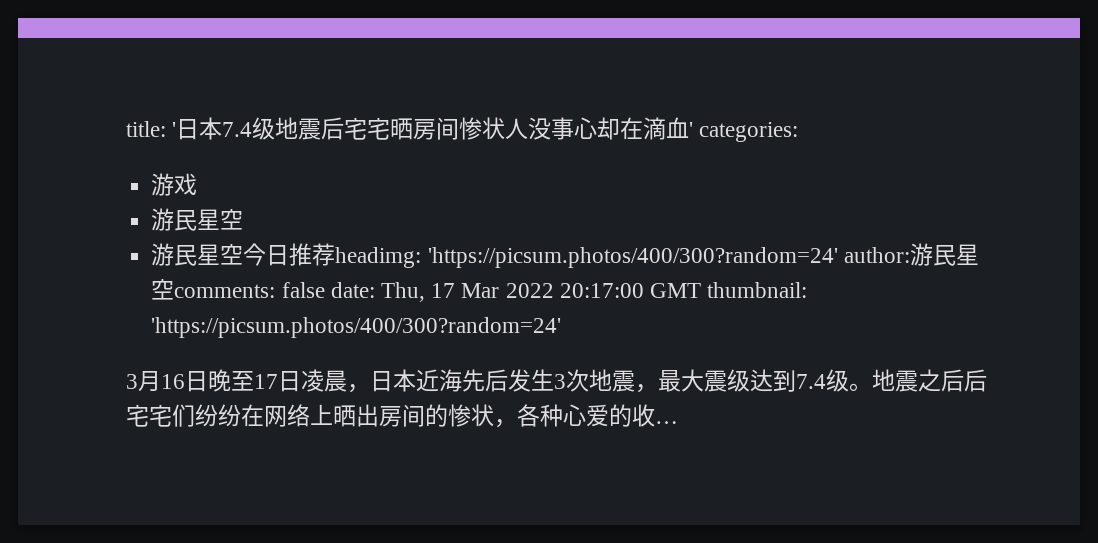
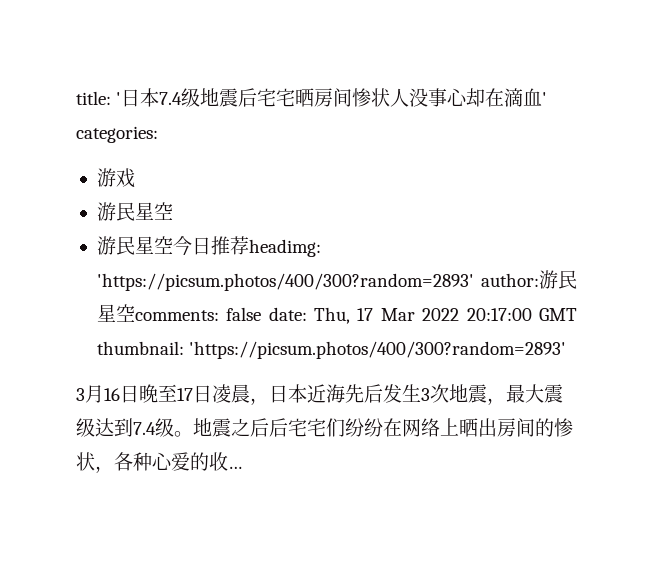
[427,247,838,268] 'https://picsum.photos/400/300?random=24' -> [96,273,474,291] 'https://picsum.photos/400/300?random=2893'
[151,317,562,338] 'https://picsum.photos/400/300?random=24' -> [189,341,567,359] 'https://picsum.photos/400/300?random=2893'

